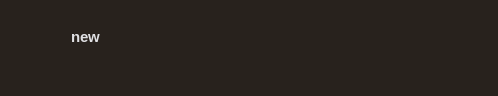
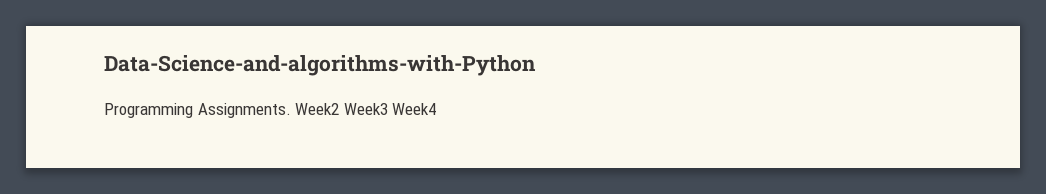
[71,34,100,42] new -> [104,55,536,76] [104,103,437,118] Data-Science-and-algorithms-with-Python // Programming Assignments. Week2 Week3 Week4

